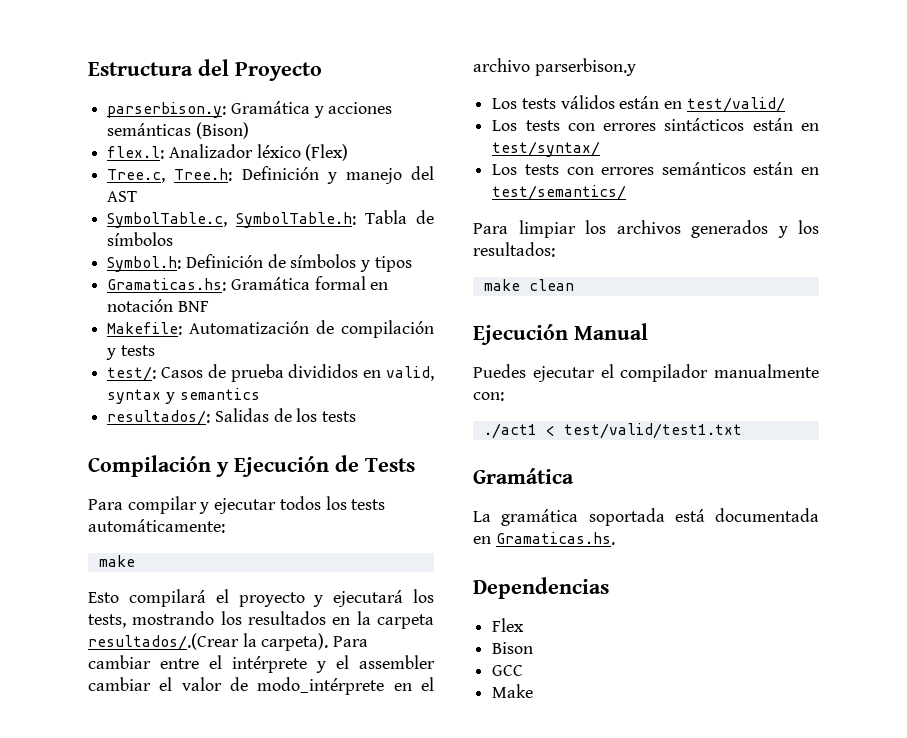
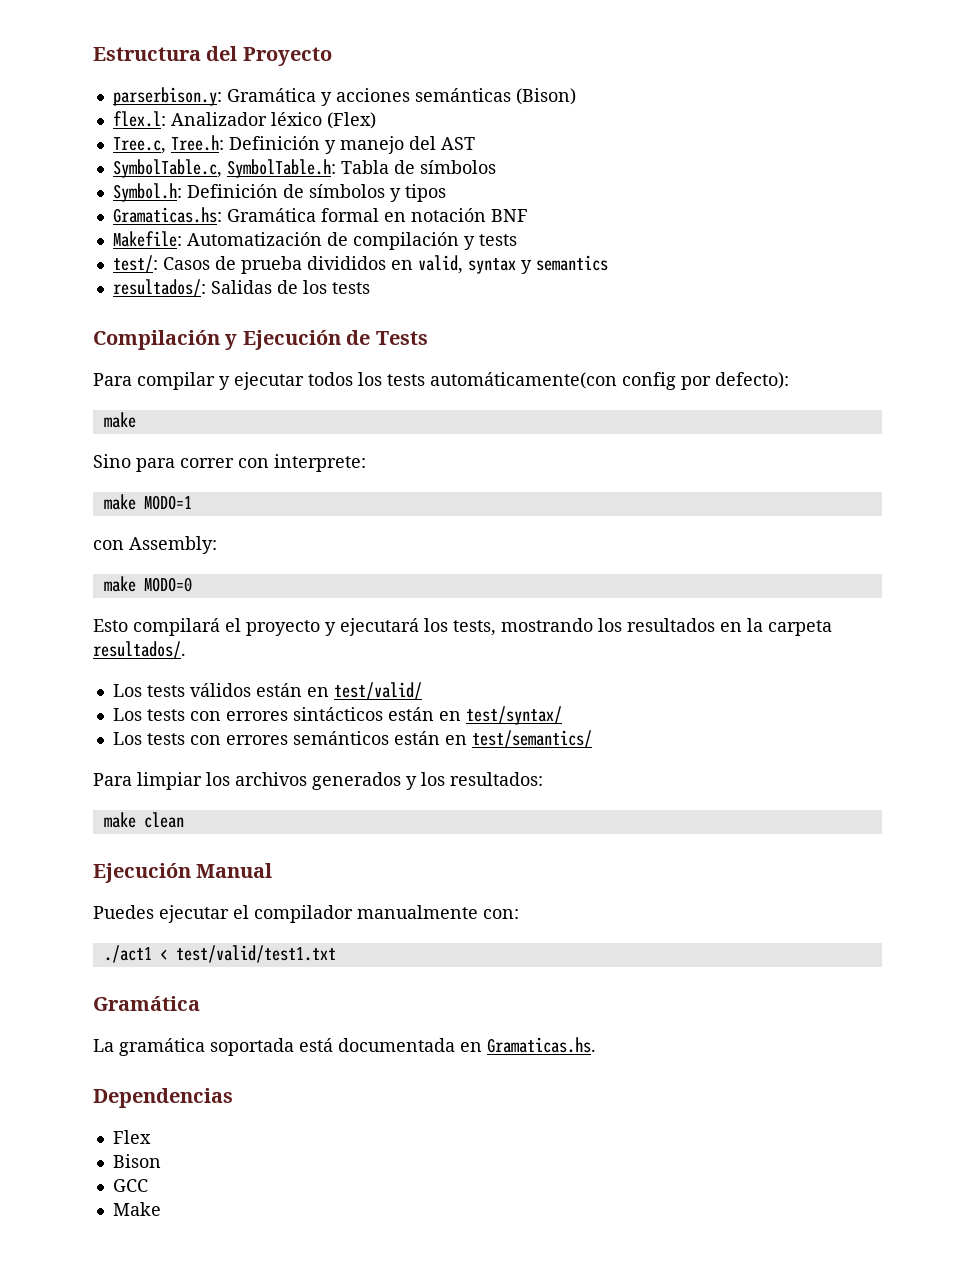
[88,519,225,533] [98,555,135,567] automáticamente: // make -> [430,372,789,390] [103,412,136,428] [93,454,366,472] [103,494,192,510] [93,536,217,554] [103,576,192,592] automáticamente(con config por defecto): // make // Sino para correr con interprete: // make MODO=1 // con Assembly: // make MODO=0
[88,633,369,651] [88,655,435,673] [88,677,434,695] [473,58,636,76] resultados/.(Crear la carpeta). Para cambiar entre el intérprete y el assembler cambiar el valor de modo_intérprete en el archivo parserbison.y -> [93,641,186,659] resultados/.

